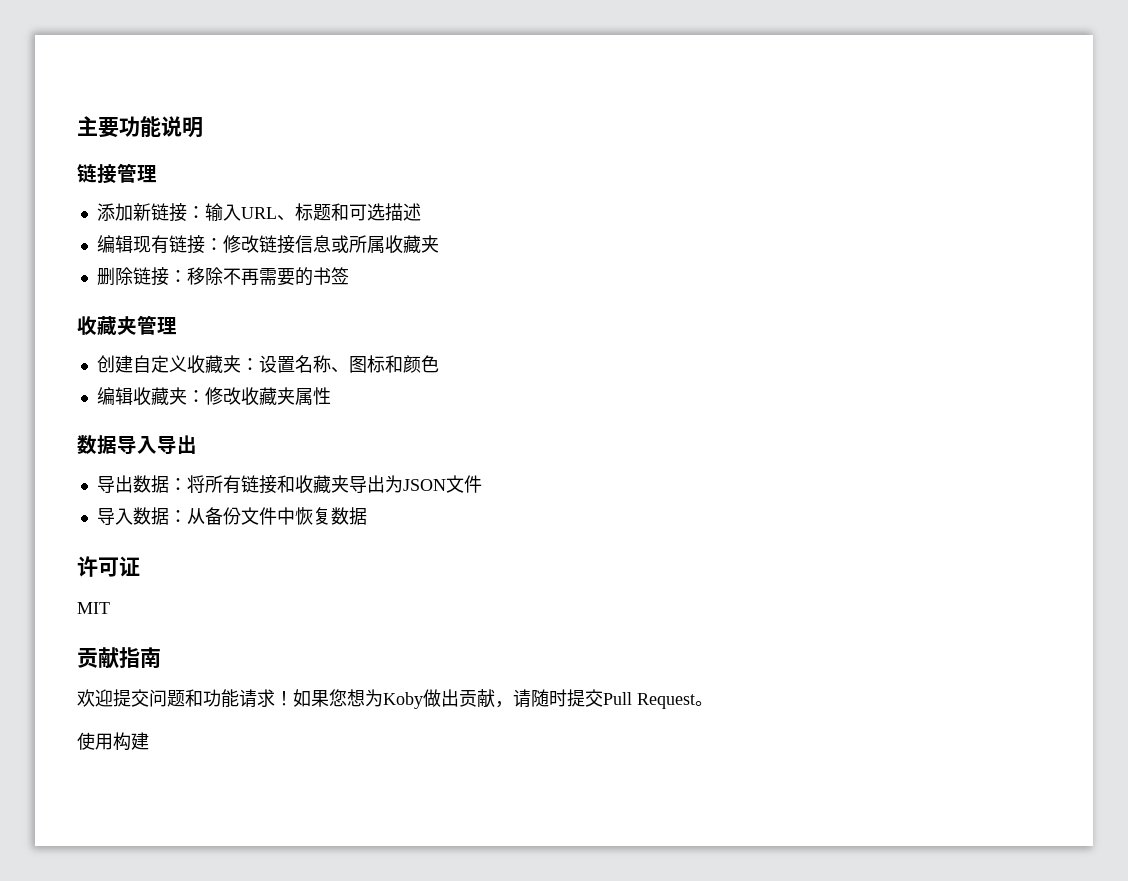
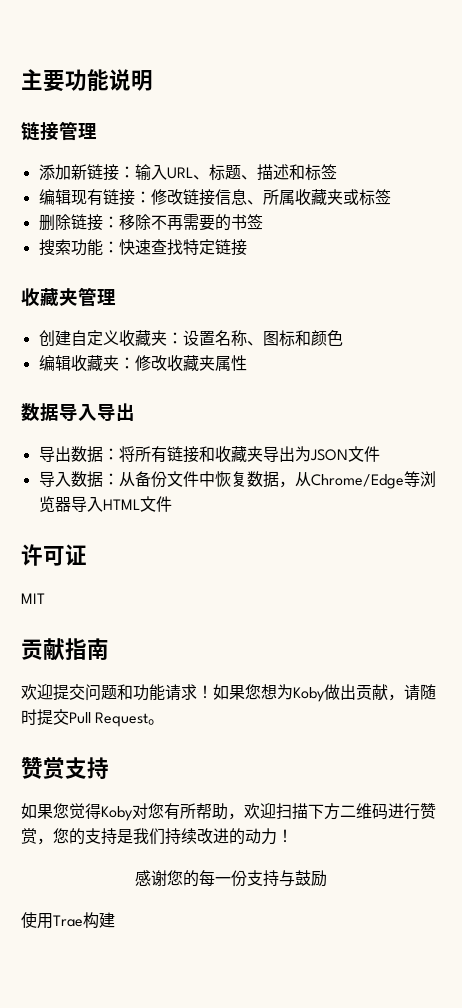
[330,203,385,221] 和可选 -> [240,175,257,180] 、
(421, 212) none -> [288,164,337,181] 和标签
[330,235,349,253] 或 -> [246,200,263,205] 、
(439, 244) none -> [342,189,391,206] 或标签
(349, 276) none -> [38,239,247,256] // 搜索功能：快速查找特定链接
(367, 516) none -> [278,471,436,489] [38,496,172,512] ，从Chrome/Edge等浏览器导入HTML文件
(713, 703) none -> [21,757,109,779] [21,803,436,821] [21,828,293,845] [135,870,327,887] // 赞赏支持 // 如果您觉得Koby对您有所帮助，欢迎扫描下方二维码进行赞赏，您的支持是我们持续改进的动力！ // 感谢您的每一份支持与鼓励
(113, 741) none -> [53,915,83,927] Trae

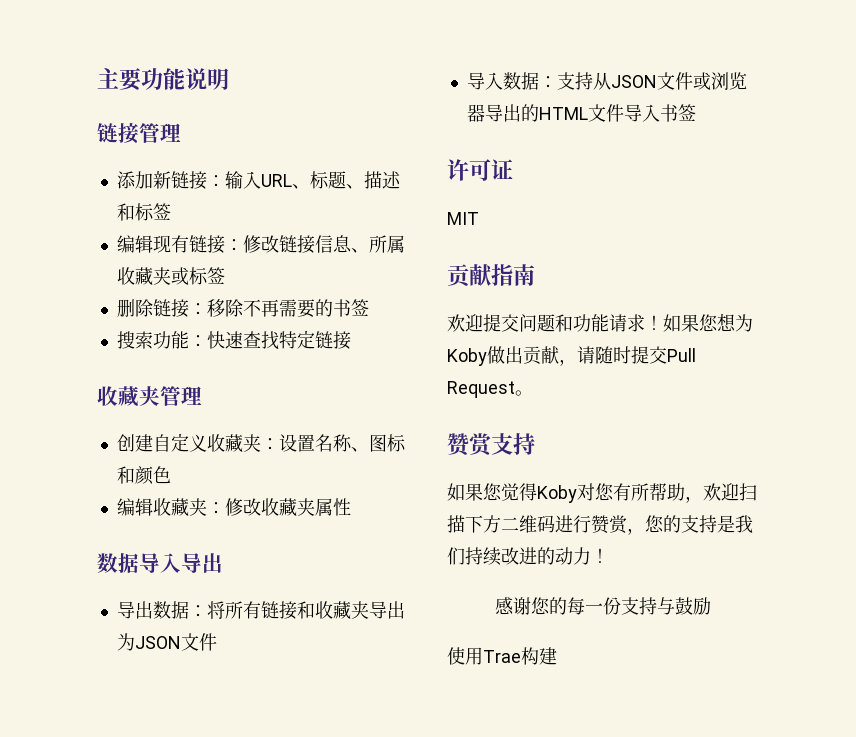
[118,471,420,489] 从备份文件中恢复数据，从Chrome/Edge等 -> [556,72,711,90] 支持从JSON文件或
[86,497,103,512] 入 -> [502,104,539,122] 出的
(172, 504) none -> [623,104,696,122] 导入书签

